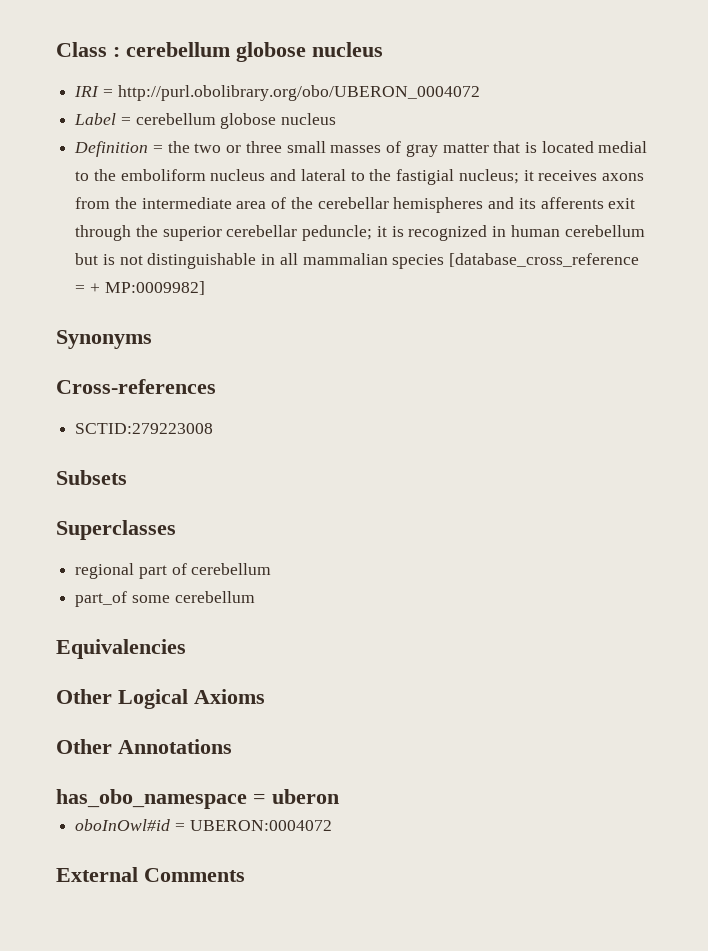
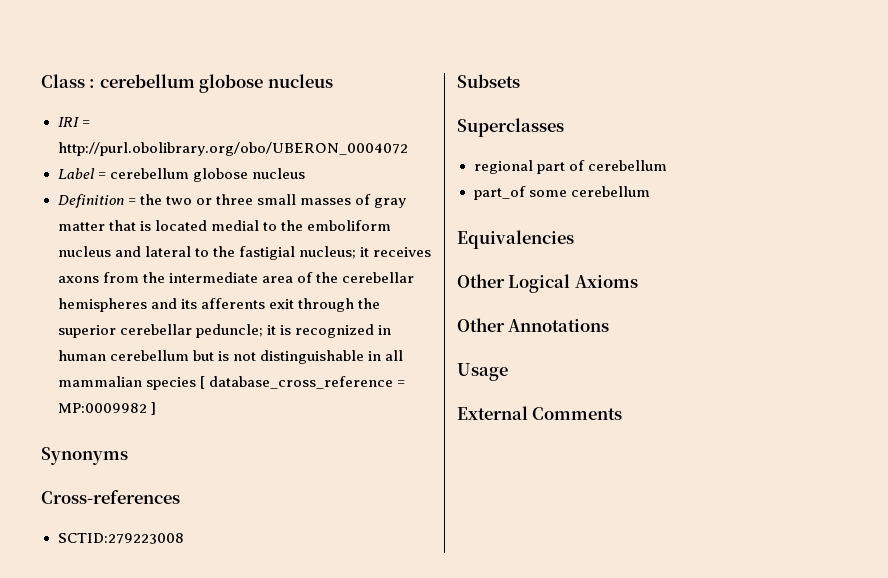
[449,253,640,267] [75,281,205,295] [database_cross_reference = + MP:0009982] -> [199,376,405,389] [57,402,156,415] [ database_cross_reference = MP:0009982 ]
[56,789,339,809] [75,819,332,831] has_obo_namespace = uberon // oboInOwl#id = UBERON:0004072 -> [457,363,508,381] Usage

